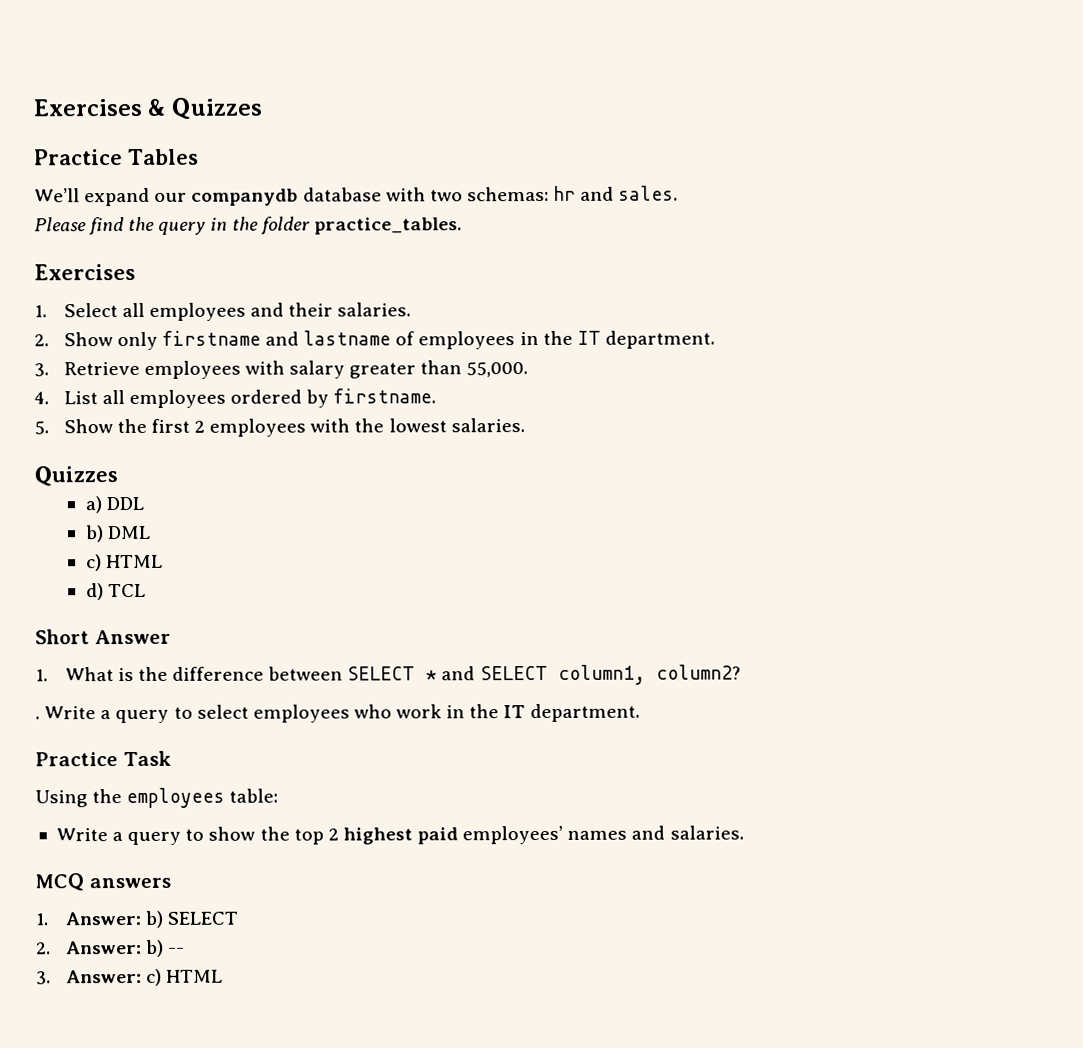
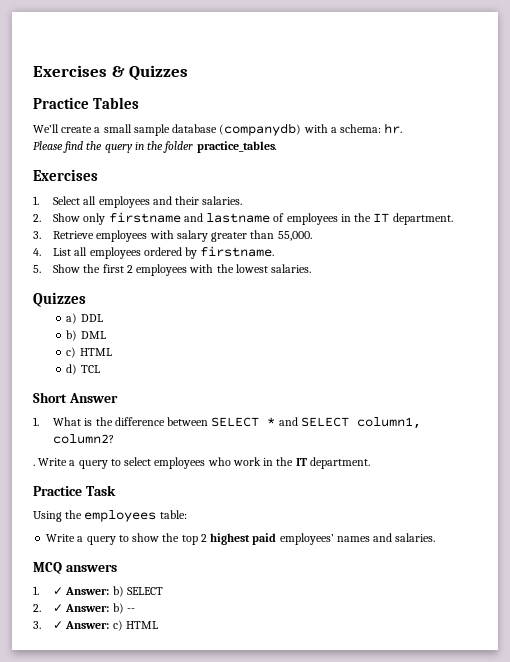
[84,185,679,207] expand our companydb database with two schemas: hr and sales. -> [61,123,403,136] create a small sample database (companydb) with a schema: hr.
(48, 919) none -> [53,587,64,595] ✓
(51, 948) none -> [53,604,64,612] ✓
(51, 978) none -> [53,621,64,629] ✓

